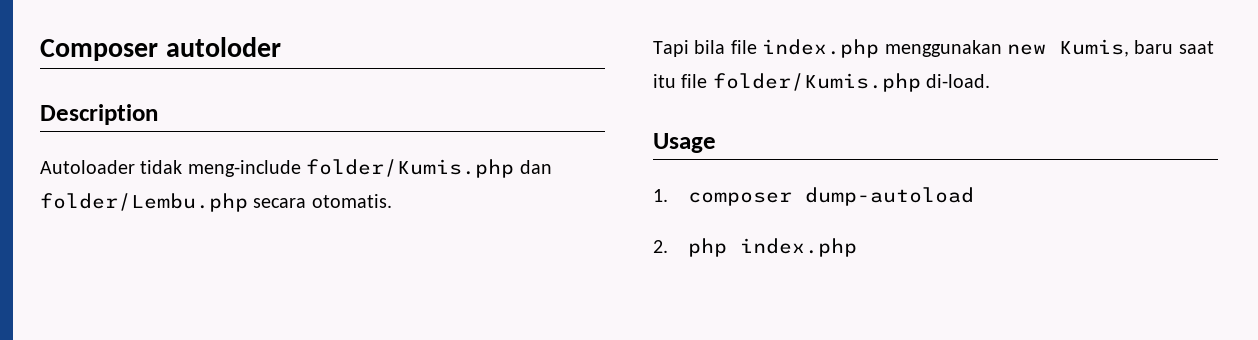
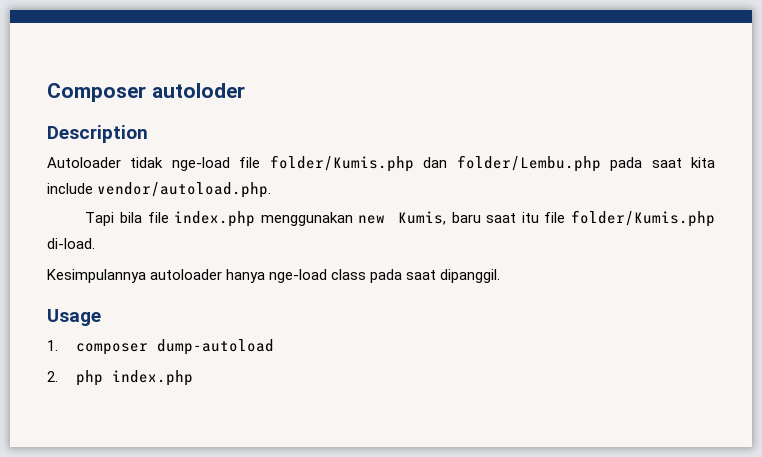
[187,160,301,177] meng-include -> [171,157,261,171] nge-load file
[253,194,392,208] secara otomatis. -> [610,157,715,171] [47,182,272,198] pada saat kita include vendor/autoload.php.
(991, 81) none -> [47,269,501,283] // Kesimpulannya autoloader hanya nge-load class pada saat dipanggil.

